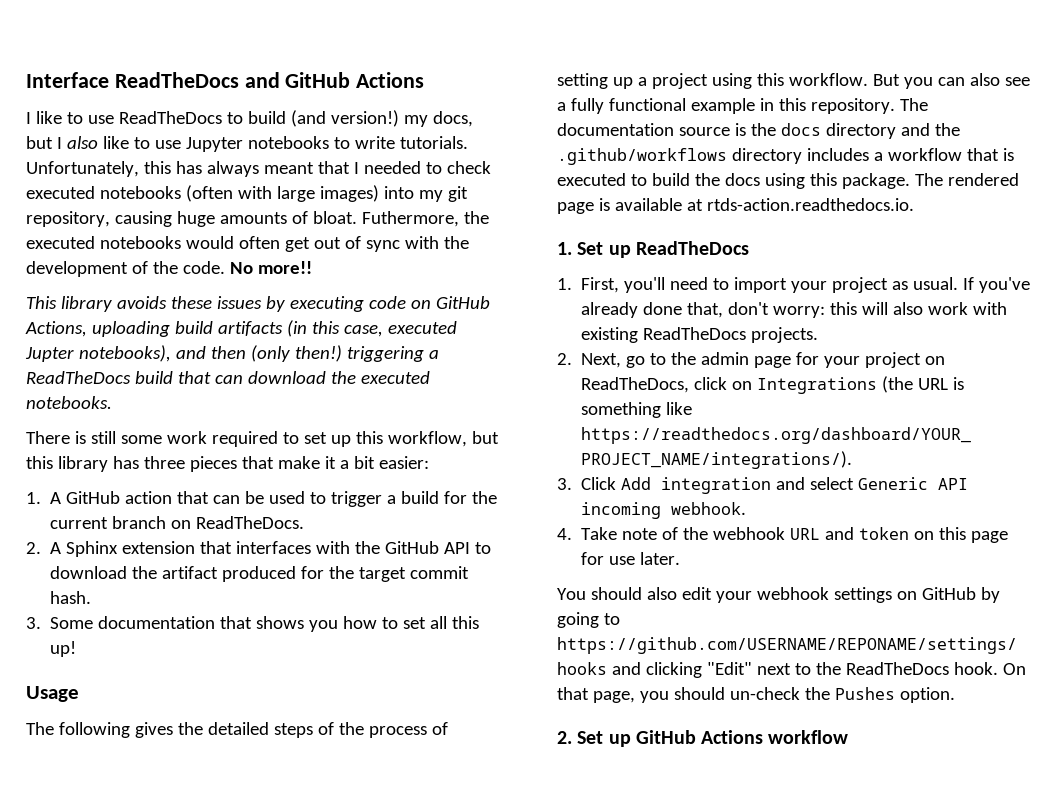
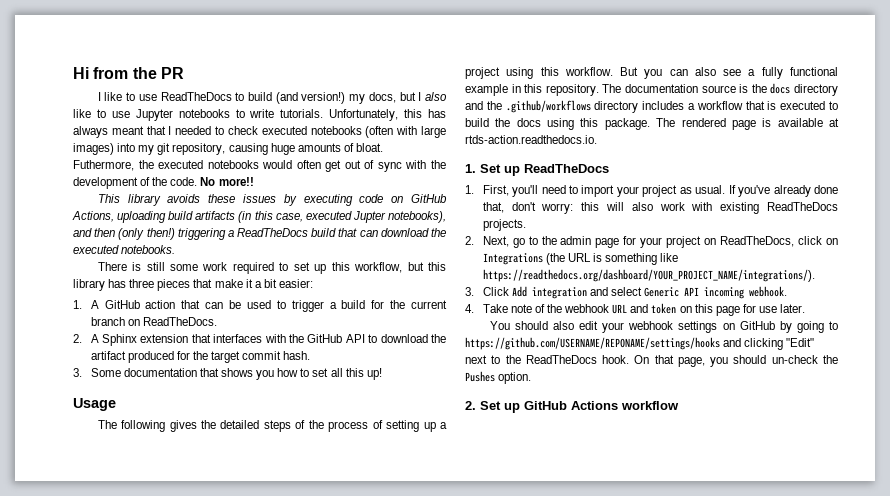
[26,72,425,88] Interface ReadTheDocs and GitHub Actions -> [73,67,184,79] Hi from the PR

